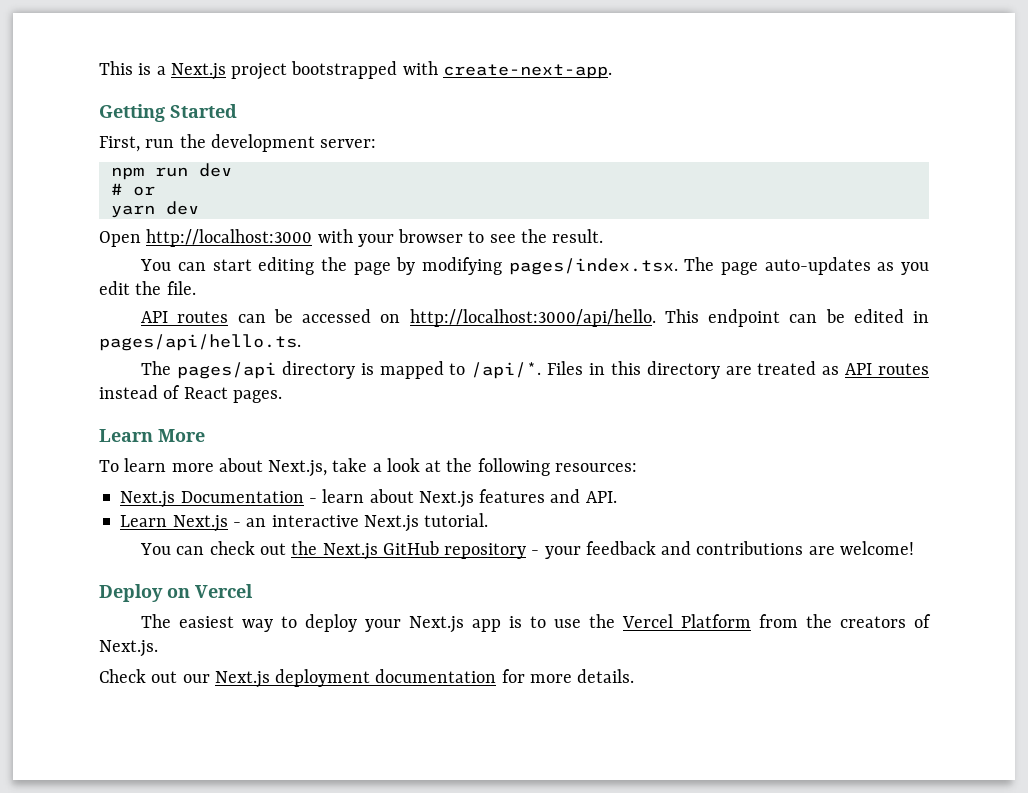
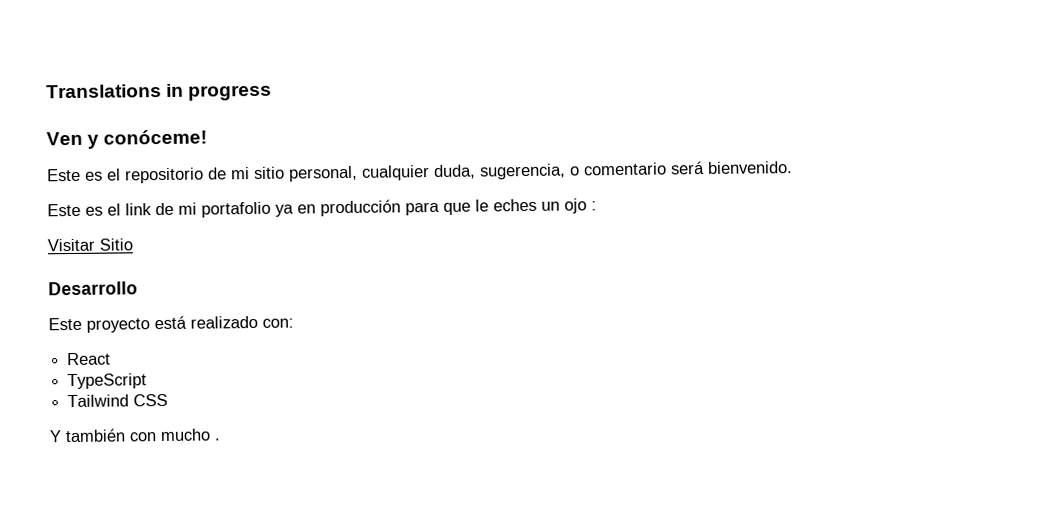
[99,61,612,80] [99,104,237,122] [99,134,377,152] [110,163,232,180] [110,183,155,196] [110,201,199,218] [99,229,604,247] [140,257,929,275] [99,281,196,295] [141,309,929,327] [99,334,301,351] [141,361,929,379] [99,385,282,403] [99,429,205,442] [99,458,637,477] [120,489,617,508] [120,513,489,532] [140,541,914,560] [99,584,253,602] [141,614,932,633] [99,640,158,657] [99,669,635,688] This is a Next.js project bootstrapped with create-next-app. // Getting Started // First, run the development server: // npm run dev // # or // yarn dev // Open http://localhost:3000 with your browser to see the result. // You can start editing the page by modifying pages/index.tsx. The page auto-updates as you edit the file. // API routes can be accessed on http://localhost:3000/api/hello. This endpoint can be edited in pages/api/hello.ts. // The pages/api directory is mapped to /api/*. Files in this directory are treated as API routes instead of React pages. // Learn More // To learn more about Next.js, take a look at the following resources: // Next.js Documentation - learn about Next.js features and API. // Learn Next.js - an interactive Next.js tutorial. // You can check out the Next.js GitHub repository - your feedback and contributions are welcome! // Deploy on Vercel // The easiest way to deploy your Next.js app is to use the Vercel Platform from the creators of Next.js. // Check out our Next.js deployment documentation for more details. -> [46,83,273,101] [46,129,208,149] [47,161,793,184] [47,198,597,218] [47,238,133,252] [48,281,138,296] [48,315,294,333] [67,352,112,366] [67,373,148,390] [67,393,169,408] [49,428,221,443] Translations in progress // Ven y conóceme! // Este es el repositorio de mi sitio personal, cualquier duda, sugerencia, o comentario será bienvenido. // Este es el link de mi portafolio ya en producción para que le eches un ojo : // Visitar Sitio // Desarrollo // Este proyecto está realizado con: // React // TypeScript // Tailwind CSS // Y también con mucho .

